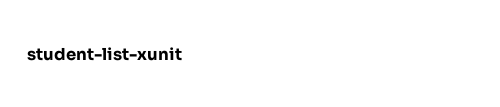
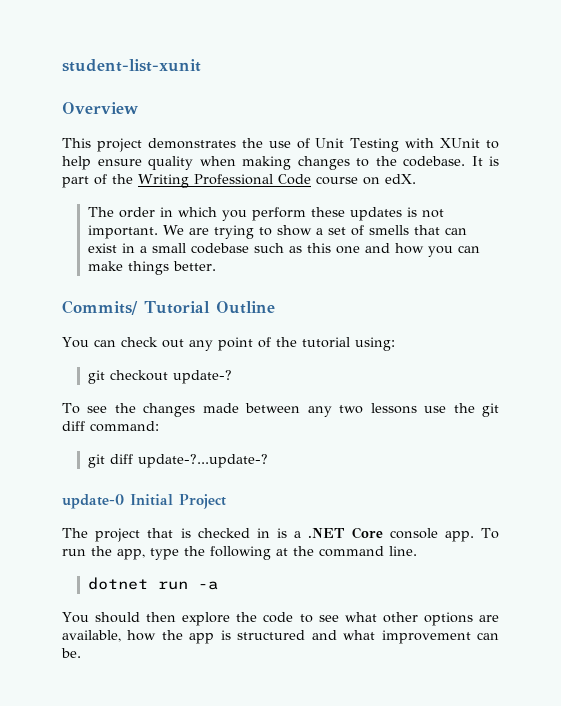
(182, 54) none -> [62,102,138,114] [62,138,500,152] [62,156,499,170] [62,174,416,188] [87,207,444,221] [87,225,468,239] [87,243,480,257] [87,261,216,275] [62,300,275,315] [62,337,395,351] [87,370,232,384] [62,403,500,417] [62,421,159,432] [87,454,268,468] [62,494,226,509] [62,527,500,542] [62,546,417,560] [87,577,218,590] [62,612,499,626] [62,630,500,644] [61,648,81,658] // Overview // This project demonstrates the use of Unit Testing with XUnit to help ensure quality when making changes to the codebase. It is part of the Writing Professional Code course on edX. // The order in which you perform these updates is not important. We are trying to show a set of smells that can exist in a small codebase such as this one and how you can make things better. // Commits/ Tutorial Outline // You can check out any point of the tutorial using: // git checkout update-? // To see the changes made between any two lessons use the git diff command: // git diff update-?...update-? // update-0 Initial Project // The project that is checked in is a .NET Core console app. To run the app, type the following at the command line. // dotnet run -a // You should then explore the code to see what other options are available, how the app is structured and what improvement can be.

